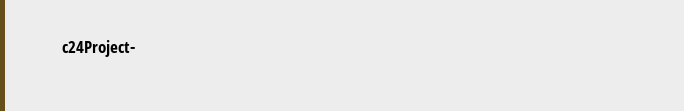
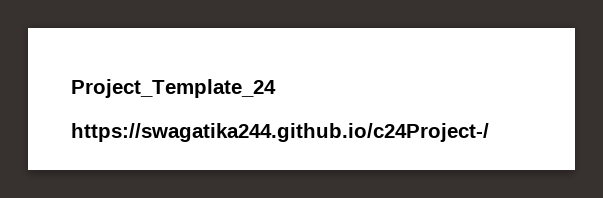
[62,40,135,57] c24Project- -> [71,79,276,98] [71,123,489,142] Project_Template_24 // https://swagatika244.github.io/c24Project-/

